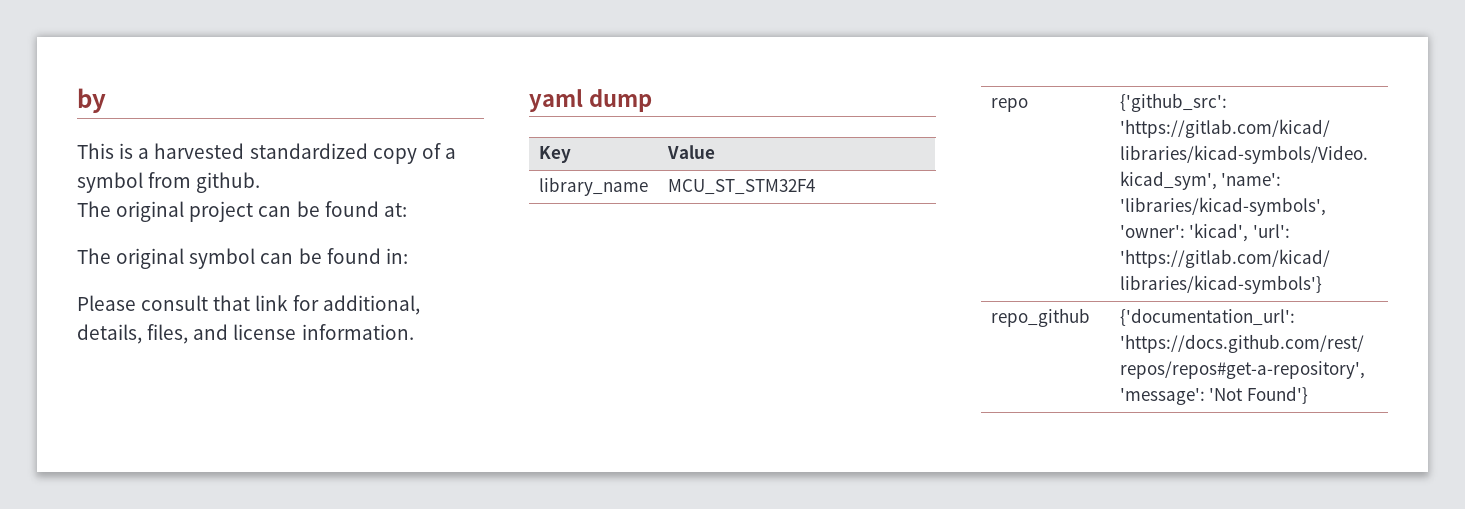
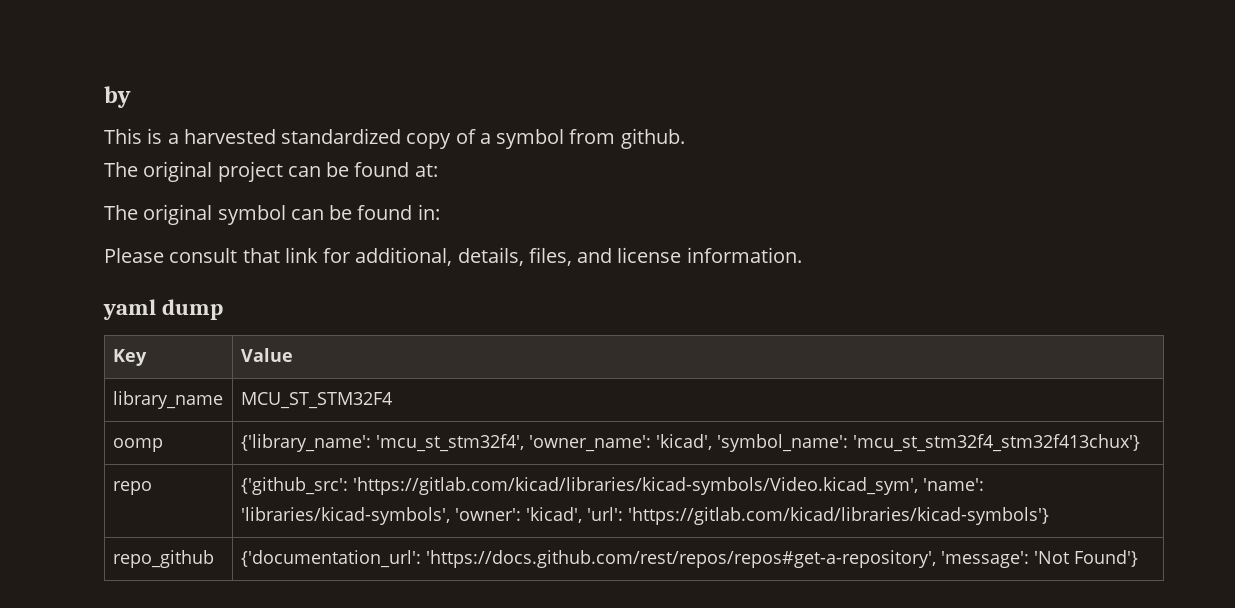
(815, 187) none -> [112,438,163,452] [240,434,1140,452] // oomp | {'library_name': 'mcu_st_stm32f4', 'owner_name': 'kicad', 'symbol_name': 'mcu_st_stm32f4_stm32f413chux'}

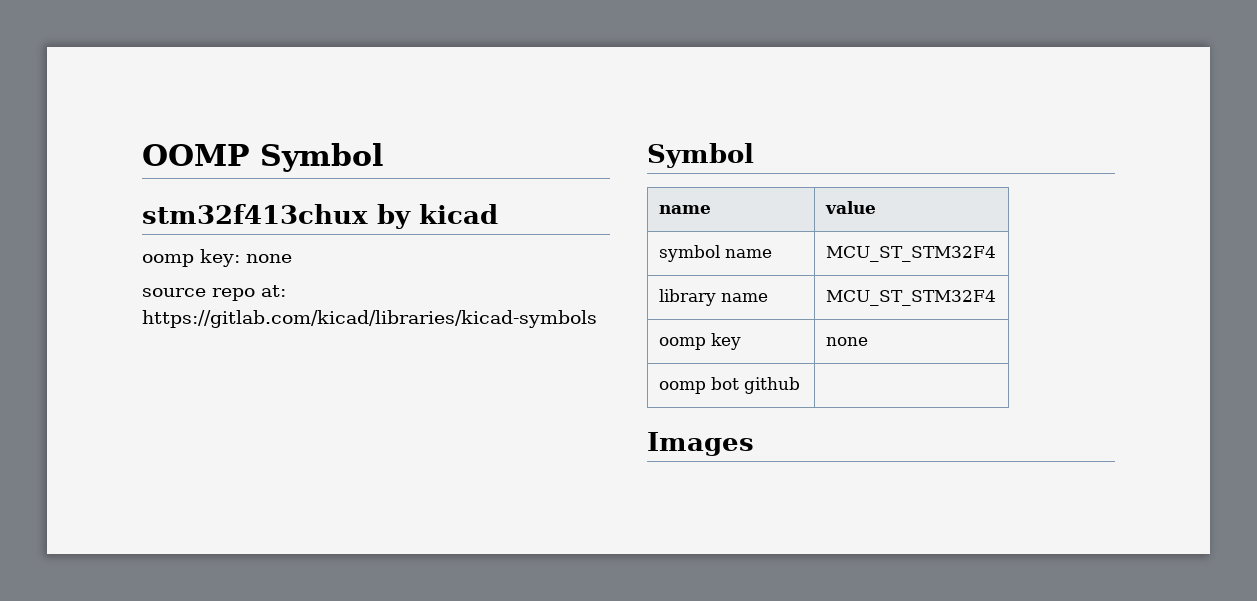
[104,86,131,108] [104,128,685,149] [104,161,438,182] [104,204,440,225] [104,247,802,266] [103,299,224,320] [112,349,147,366] [240,348,293,362] [112,391,223,409] [240,392,392,409] [112,438,163,452] [240,434,1140,452] [112,481,152,495] [240,477,984,495] [240,507,1049,525] [112,550,214,568] [240,550,1138,568] by // This is a harvested standardized copy of a symbol from github. // The original project can be found at: // The original symbol can be found in: // Please consult that link for additional, details, files, and license information. // yaml dump // Key | Value // library_name | MCU_ST_STM32F4 // oomp | {'library_name': 'mcu_st_stm32f4', 'owner_name': 'kicad', 'symbol_name': 'mcu_st_stm32f4_stm32f413chux'} // repo | {'github_src': 'https://gitlab.com/kicad/libraries/kicad-symbols/Video.kicad_sym', 'name': 'libraries/kicad-symbols', 'owner': 'kicad', 'url': 'https://gitlab.com/kicad/libraries/kicad-symbols'} // repo_github | {'documentation_url': 'https://docs.github.com/rest/repos/repos#get-a-repository', 'message': 'Not Found'} -> [142,143,383,172] [142,204,498,229] [142,249,292,267] [142,285,286,301] [142,310,597,328] [647,143,754,168] [658,205,711,214] [824,201,876,214] [658,245,772,262] [825,246,996,262] [658,289,768,306] [825,290,996,306] [658,333,741,350] [825,337,868,346] [658,377,800,394] [647,432,754,456] OOMP Symbol // stm32f413chux by kicad // oomp key: none // source repo at: https://gitlab.com/kicad/libraries/kicad-symbols // Symbol // name | value // symbol name | MCU_ST_STM32F4 // library name | MCU_ST_STM32F4 // oomp key | none // oomp bot github | // Images

